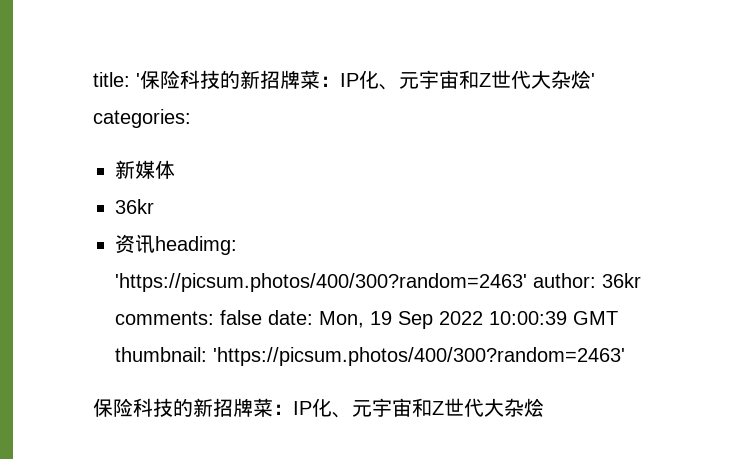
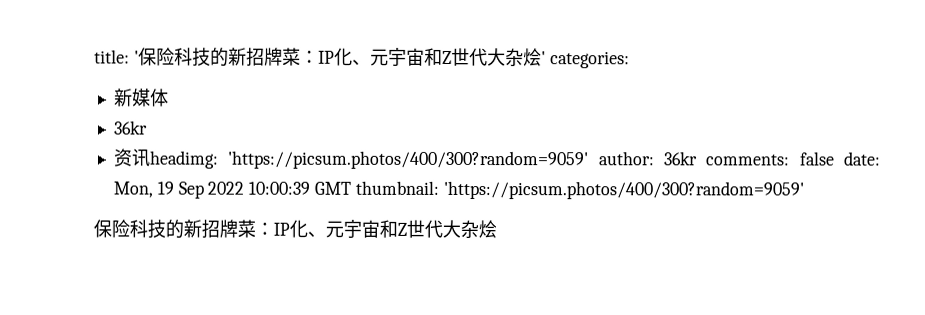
[115,273,527,292] 'https://picsum.photos/400/300?random=2463' -> [227,150,590,170] 'https://picsum.photos/400/300?random=9059'
[213,347,625,366] 'https://picsum.photos/400/300?random=2463' -> [442,180,804,200] 'https://picsum.photos/400/300?random=9059'

